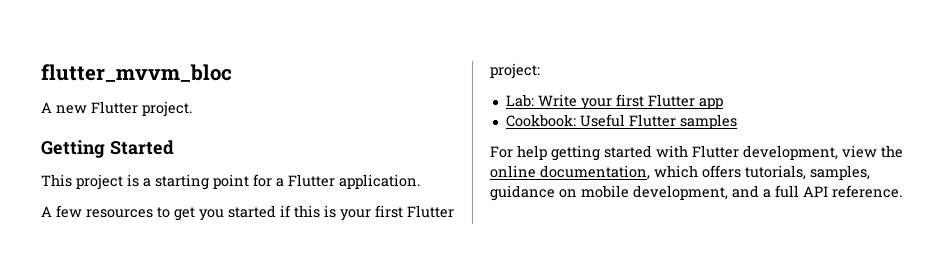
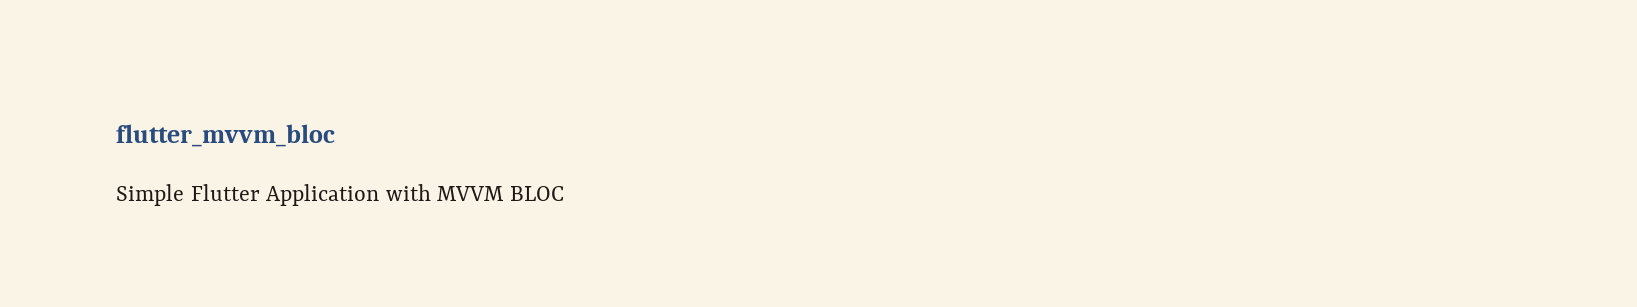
[41,101,192,117] [41,140,174,158] [41,174,420,190] [41,205,454,221] [490,63,540,79] [505,94,723,110] [505,114,737,129] [490,145,903,161] [490,165,870,180] [490,185,902,201] A new Flutter project. // Getting Started // This project is a starting point for a Flutter application. // A few resources to get you started if this is your first Flutter project: // Lab: Write your first Flutter app // Cookbook: Useful Flutter samples // For help getting started with Flutter development, view the online documentation, which offers tutorials, samples, guidance on mobile development, and a full API reference. -> [116,184,565,206] Simple Flutter Application with MVVM BLOC

